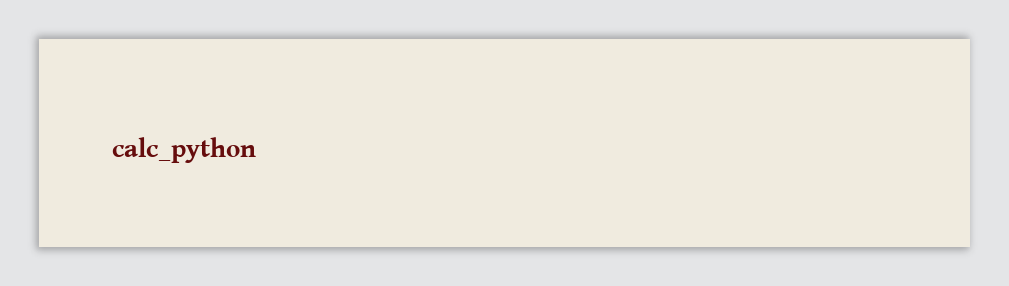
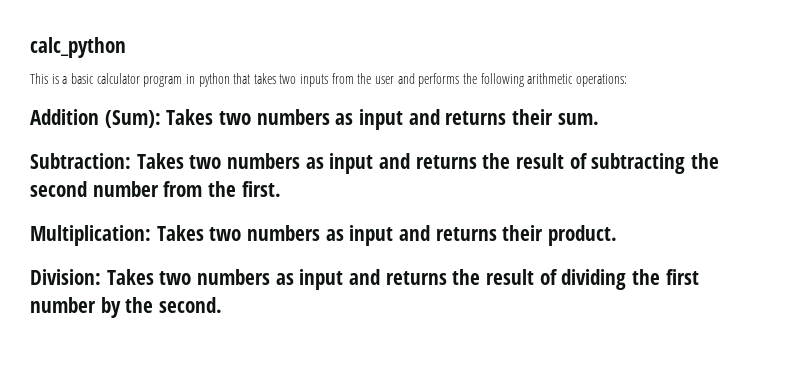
(256, 150) none -> [30,73,627,87] [30,109,599,130] [30,153,720,174] [30,181,281,197] [30,225,618,246] [30,269,699,290] [30,297,223,318] // This is a basic calculator program in python that takes two inputs from the user and performs the following arithmetic operations: // Addition (Sum): Takes two numbers as input and returns their sum. // Subtraction: Takes two numbers as input and returns the result of subtracting the second number from the first. // Multiplication: Takes two numbers as input and returns their product. // Division: Takes two numbers as input and returns the result of dividing the first number by the second.

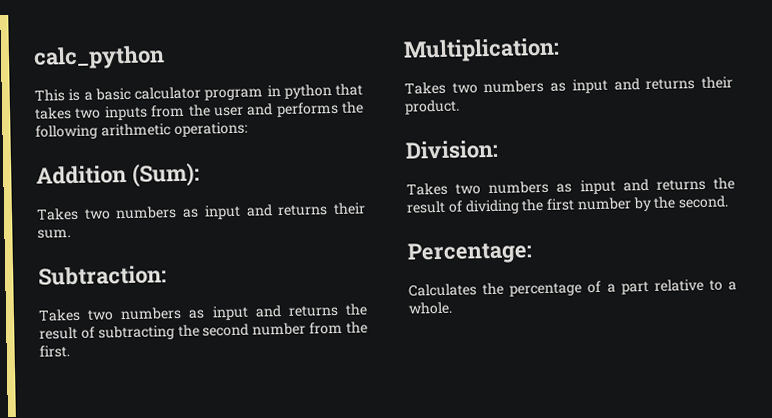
(161, 119) none -> (200, 174) //
(131, 161) none -> (167, 275) //
(151, 235) none -> (560, 50) //
(101, 277) none -> (499, 149) //
(223, 305) none -> [407,241,533,265] [408,278,737,297] [408,301,453,315] // Percentage: // Calculates the percentage of a part relative to a whole.

